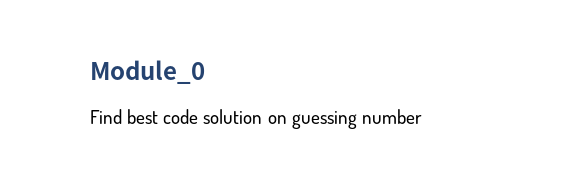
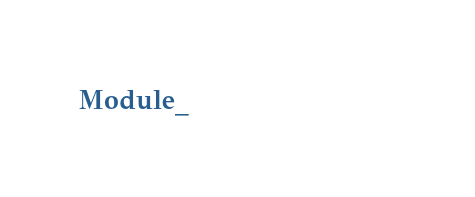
[90,60,205,84] [90,109,422,129] Module_0 // Find best code solution on guessing number -> [78,90,189,116] Module_

